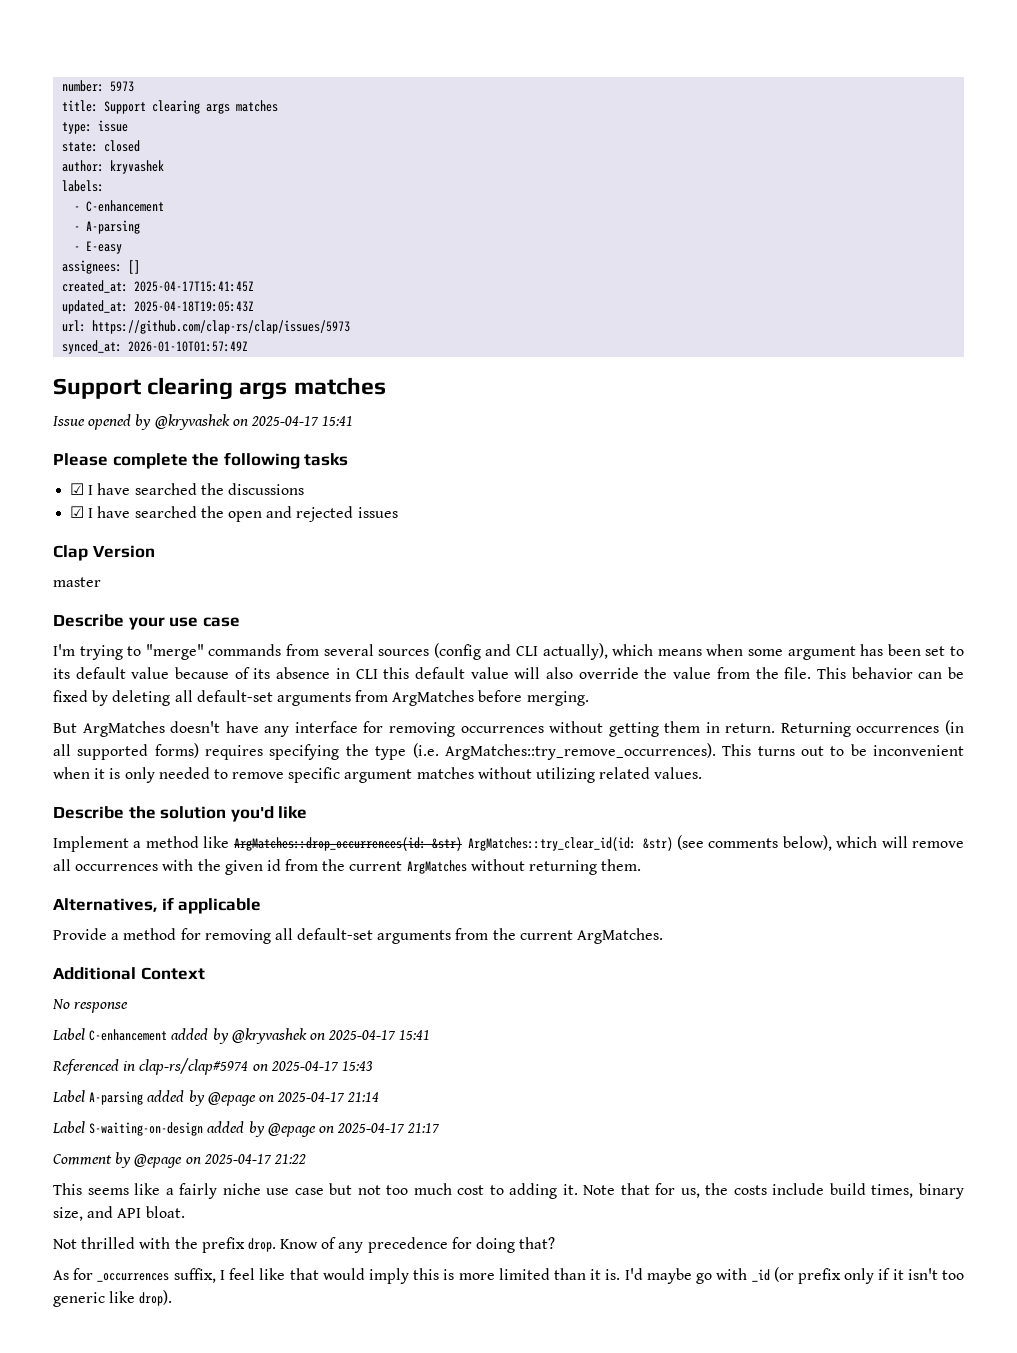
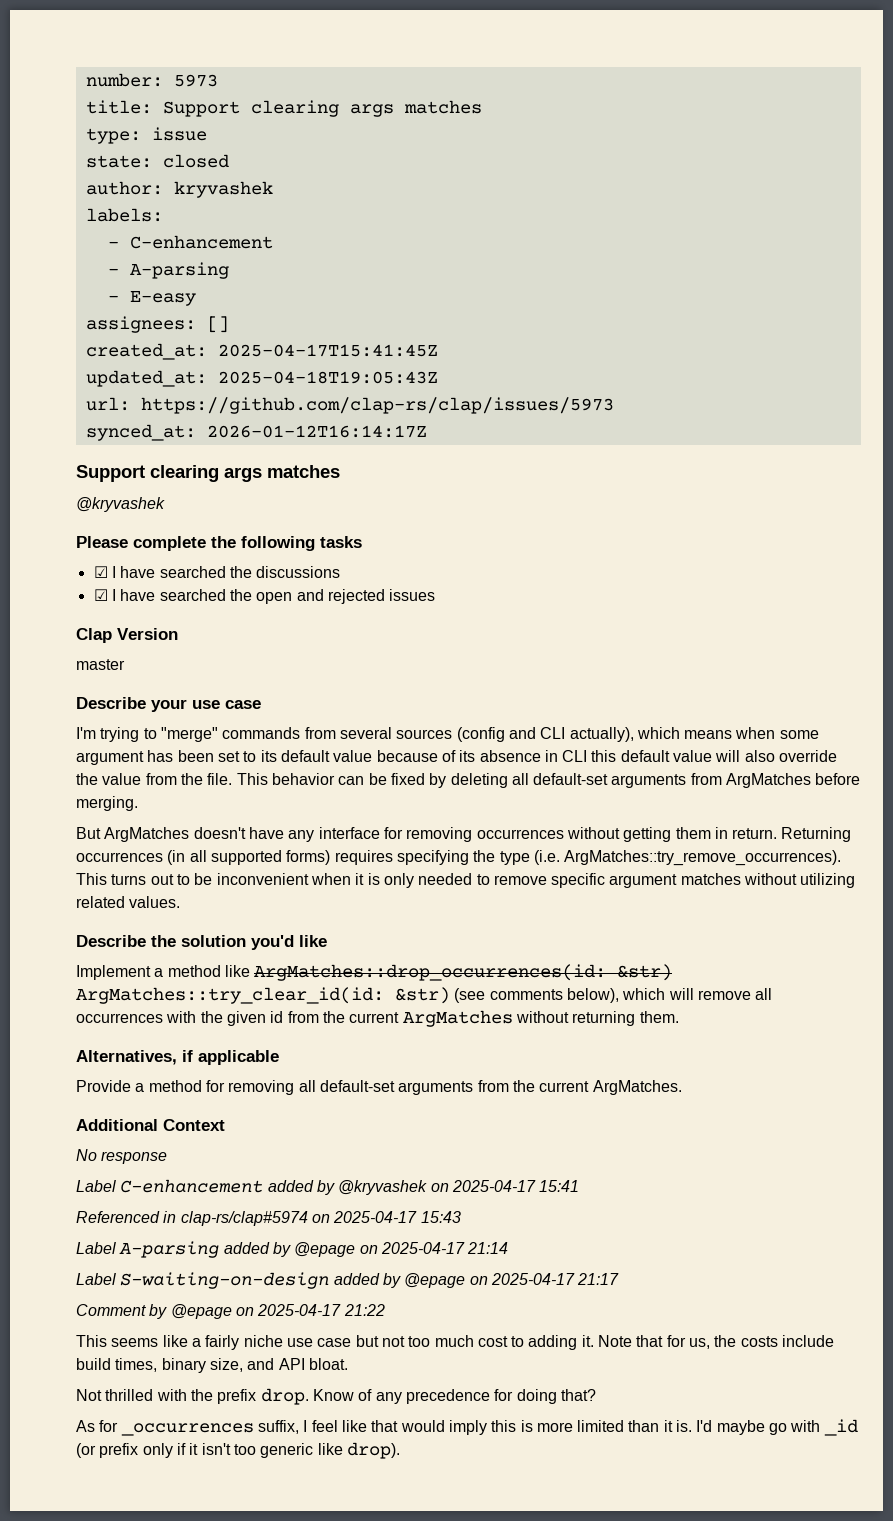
[128,341,249,352] [53,377,386,400] [53,414,354,430] 2026-01-10T01:57:49Z // Support clearing args matches // Issue opened by @kryvashek on 2025-04-17 15:41 -> [206,425,427,438] [76,465,340,482] [76,497,165,512] 2026-01-12T16:14:17Z // Support clearing args matches // @kryvashek

